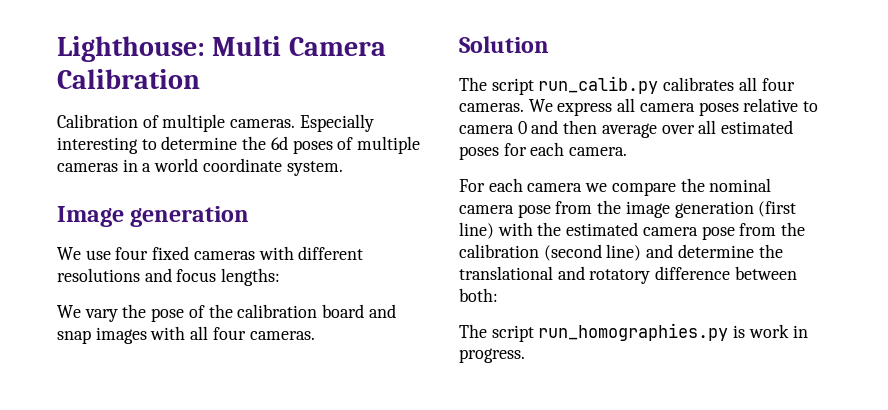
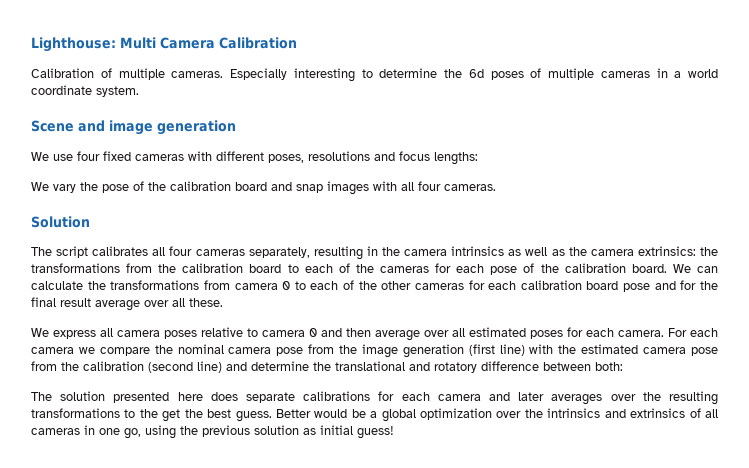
[57,206,124,227] Image -> [31,120,153,135] Scene and image
(364, 253) none -> [268,154,304,163] poses,
[538,76,659,94] run_calib.py -> (89, 252) none
[459,103,524,112] cameras. -> [195,246,718,260] [31,263,718,275] [31,280,719,292] [31,297,223,311] cameras separately, resulting in the camera intrinsics as well as the camera extrinsics: the transformations from the calibration board to each of the cameras for each pose of the calibration board. We can calculate the transformations from camera 0 to each of the other cameras for each calibration board pose and for the final result average over all these. //
(628, 151) // -> (664, 333) none
[491,323,808,342] [459,348,525,363] script run_homographies.py is work in progress. -> [60,391,719,405] [31,408,719,422] [31,425,394,439] solution presented here does separate calibrations for each camera and later averages over the resulting transformations to the get the best guess. Better would be a global optimization over the intrinsics and extrinsics of all cameras in one go, using the previous solution as initial guess!

